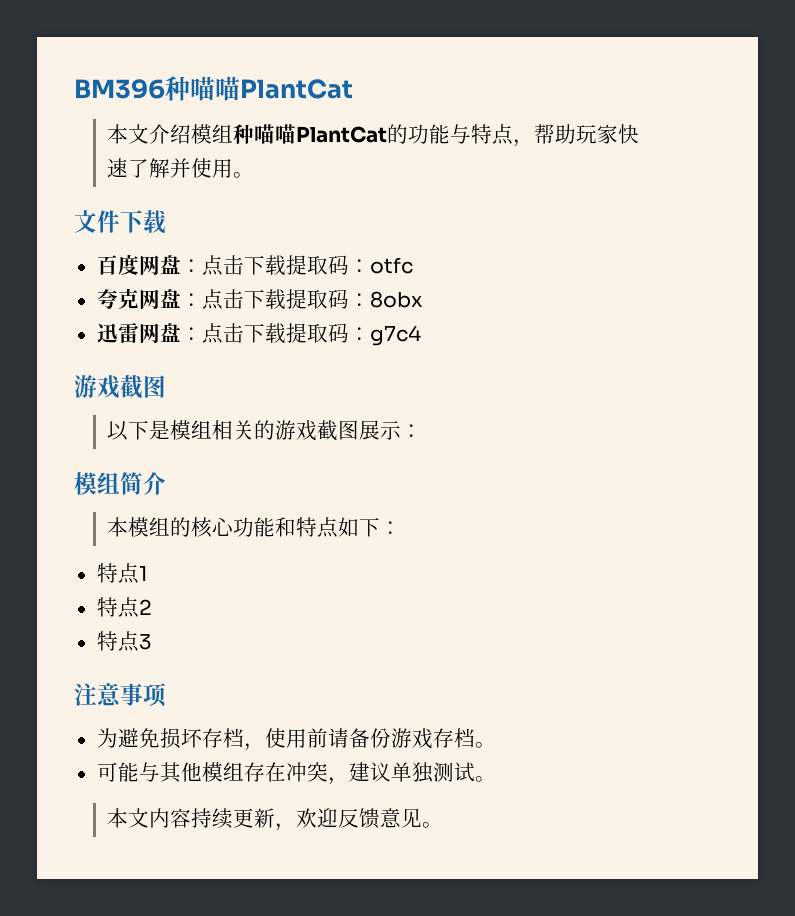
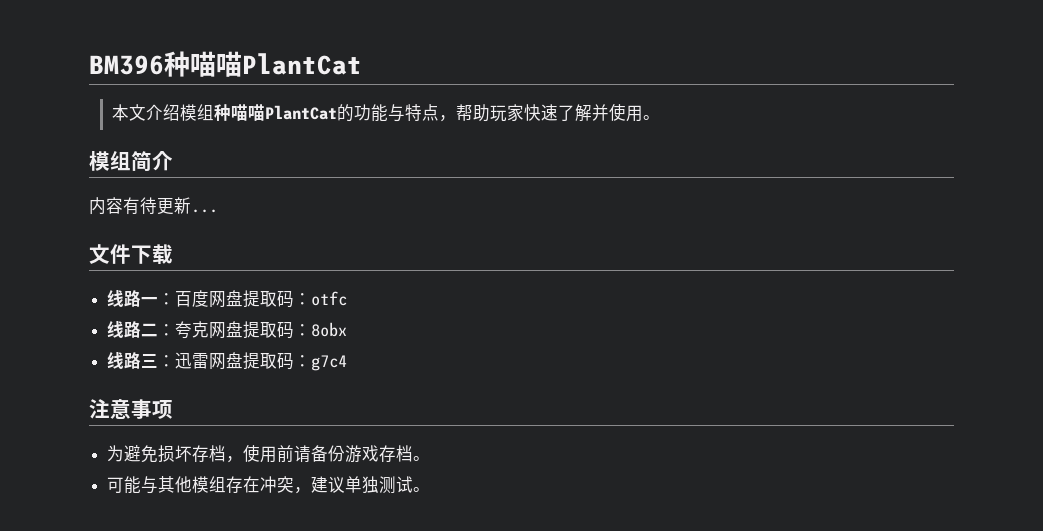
[74,210,166,234] [96,254,286,276] 文件下载 // 百度网盘：点击下载 -> [89,151,173,172] [89,197,218,215] [89,244,173,264] [107,290,244,308] 模组简介 // 内容有待更新... // 文件下载 // 线路一：百度网盘
[96,288,286,310] 夸克网盘：点击下载 -> [107,321,244,339] 线路二：夸克网盘
[96,322,286,344] 迅雷网盘：点击下载 -> [107,352,244,370] 线路三：迅雷网盘
[74,375,166,399] [107,420,423,441] [74,472,166,495] [107,517,402,538] [96,563,148,584] [96,597,152,618] [96,631,152,652] // 游戏截图 // 以下是模组相关的游戏截图展示： // 模组简介 // 本模组的核心功能和特点如下： // 特点1 // 特点2 // 特点3 -> (348, 363) none
[107,808,444,831] // 本文内容持续更新，欢迎反馈意见。 -> (431, 489) none

